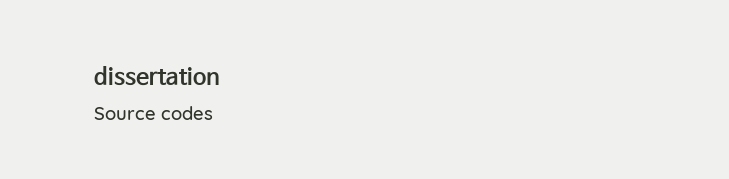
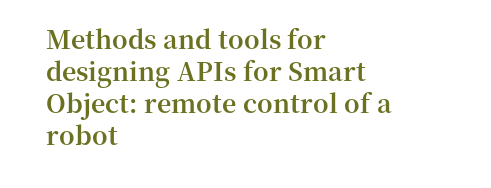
[94,66,220,86] [94,106,213,120] dissertation // Source codes -> [46,27,327,49] [46,59,367,88] [46,91,392,120] [46,124,118,145] Methods and tools for designing APIs for Smart Object: remote control of a robot

